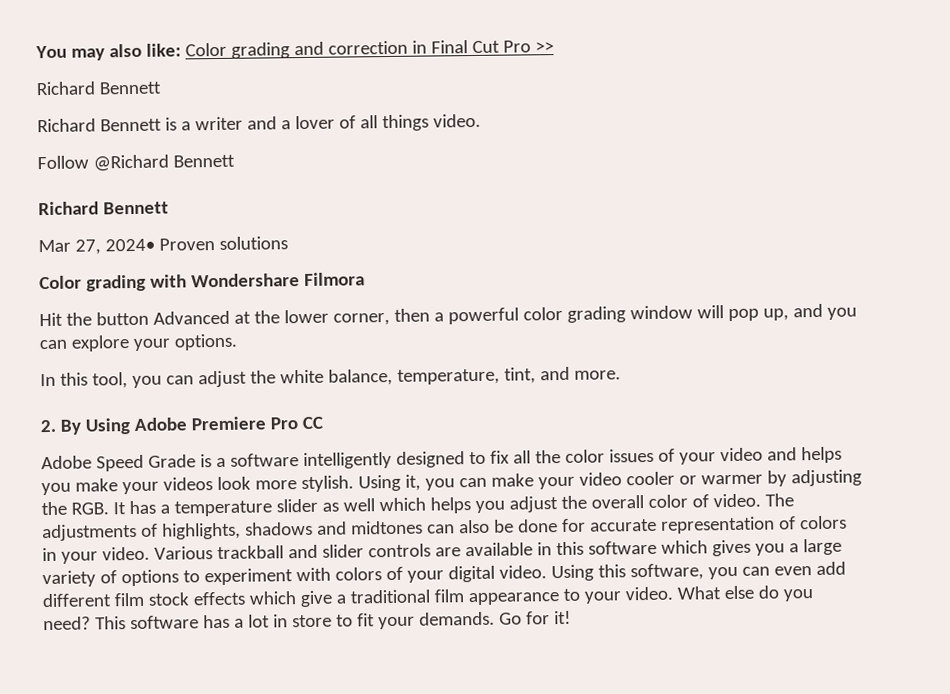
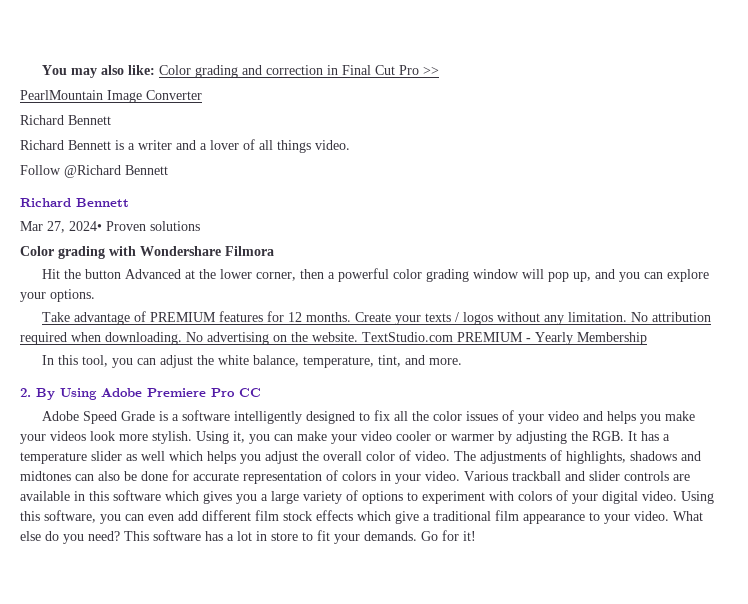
(554, 47) none -> [20,90,202,103] // PearlMountain Image Converter
(238, 342) none -> [42,311,712,325] [20,332,647,345] // Take advantage of PREMIUM features for 12 months. Create your texts / logos without any limitation. No attribution required when downloading. No advertising on the website. TextStudio.com PREMIUM - Yearly Membership

